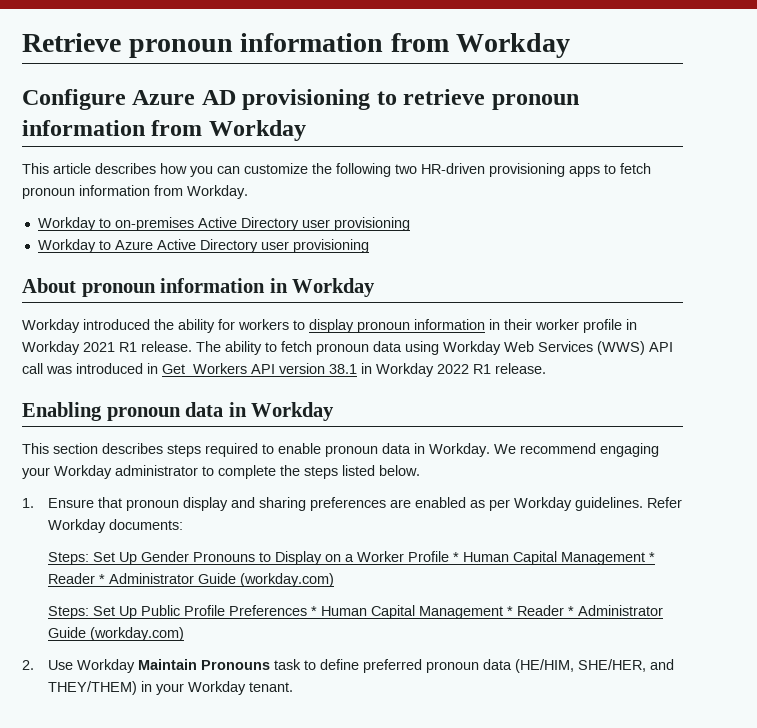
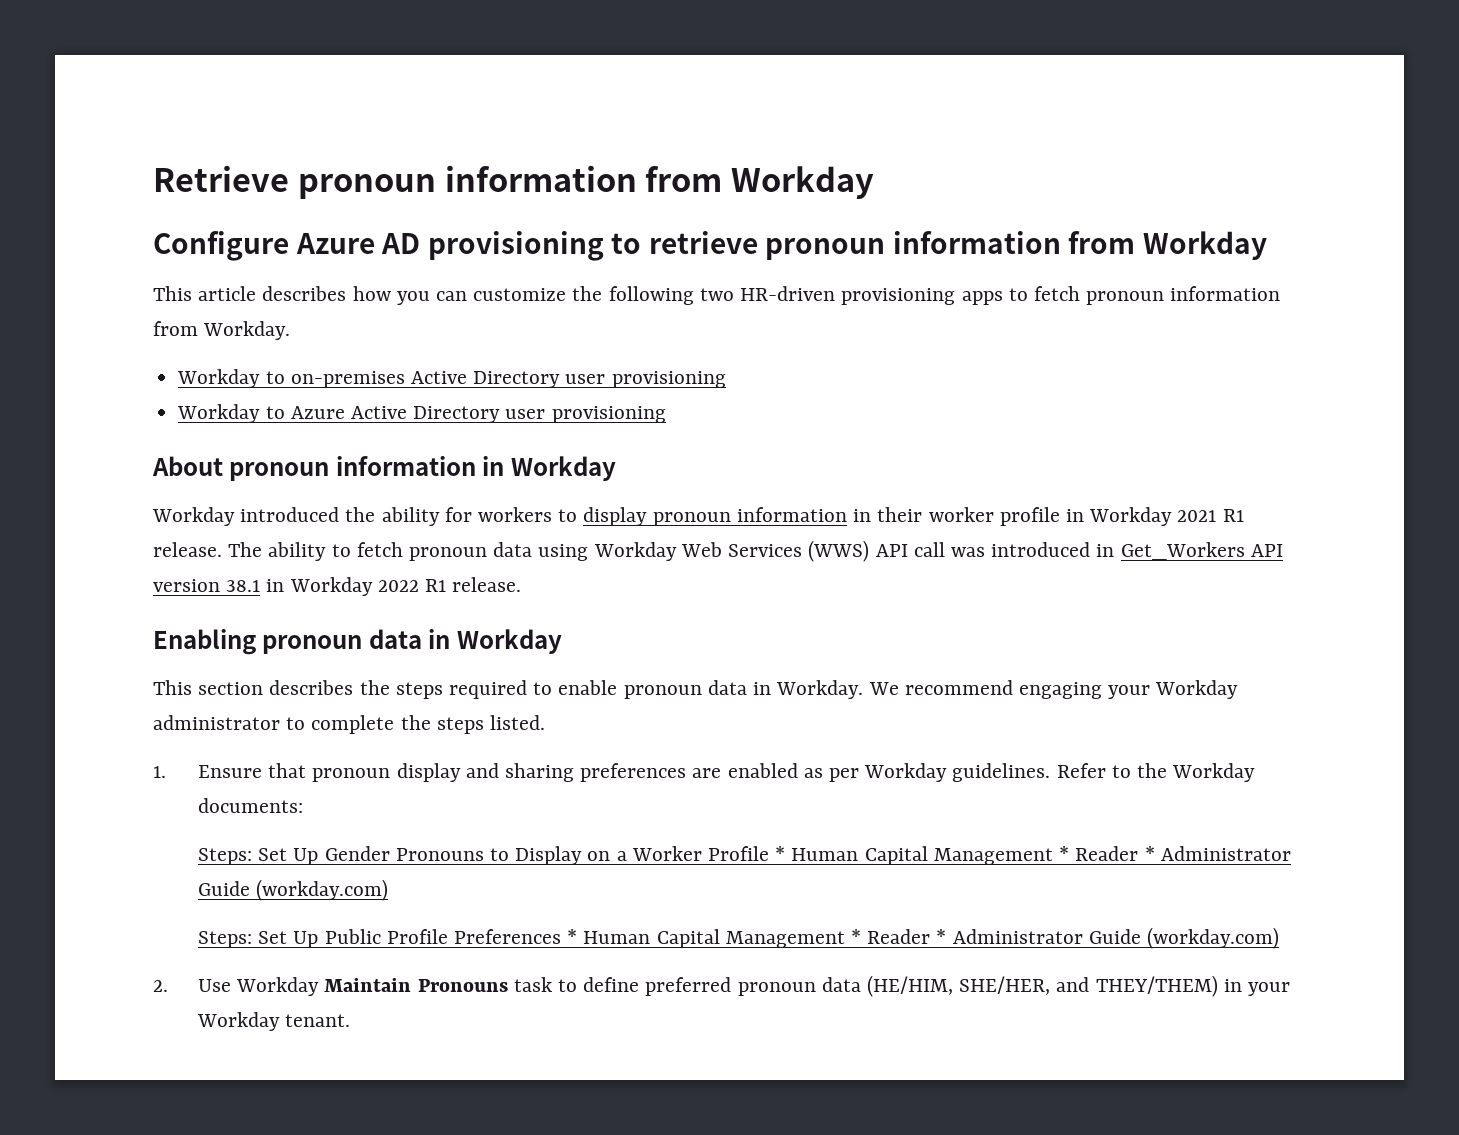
(163, 448) none -> [359,680,390,695] the
[342,465,420,476] listed below. -> [490,715,546,730] listed.
(683, 502) none -> [1111,763,1168,778] to the

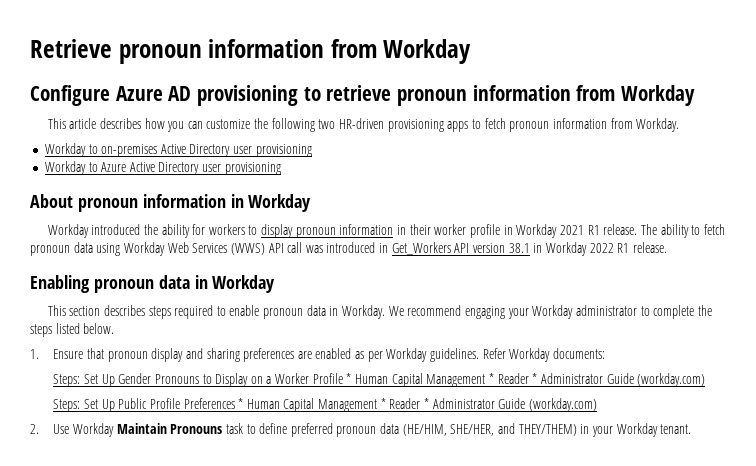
[359,680,390,695] the -> (145, 310) none
[490,715,546,730] listed. -> [55,323,115,334] listed below.
[1111,763,1168,778] to the -> (506, 353) none

